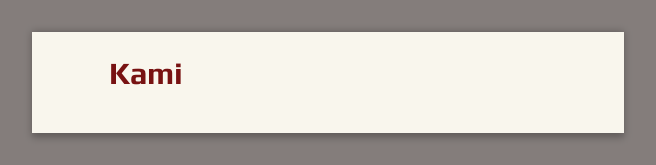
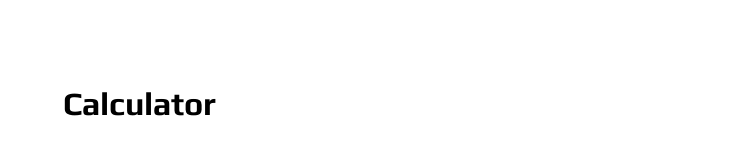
[109,63,183,85] Kami -> [63,92,216,116] Calculator

